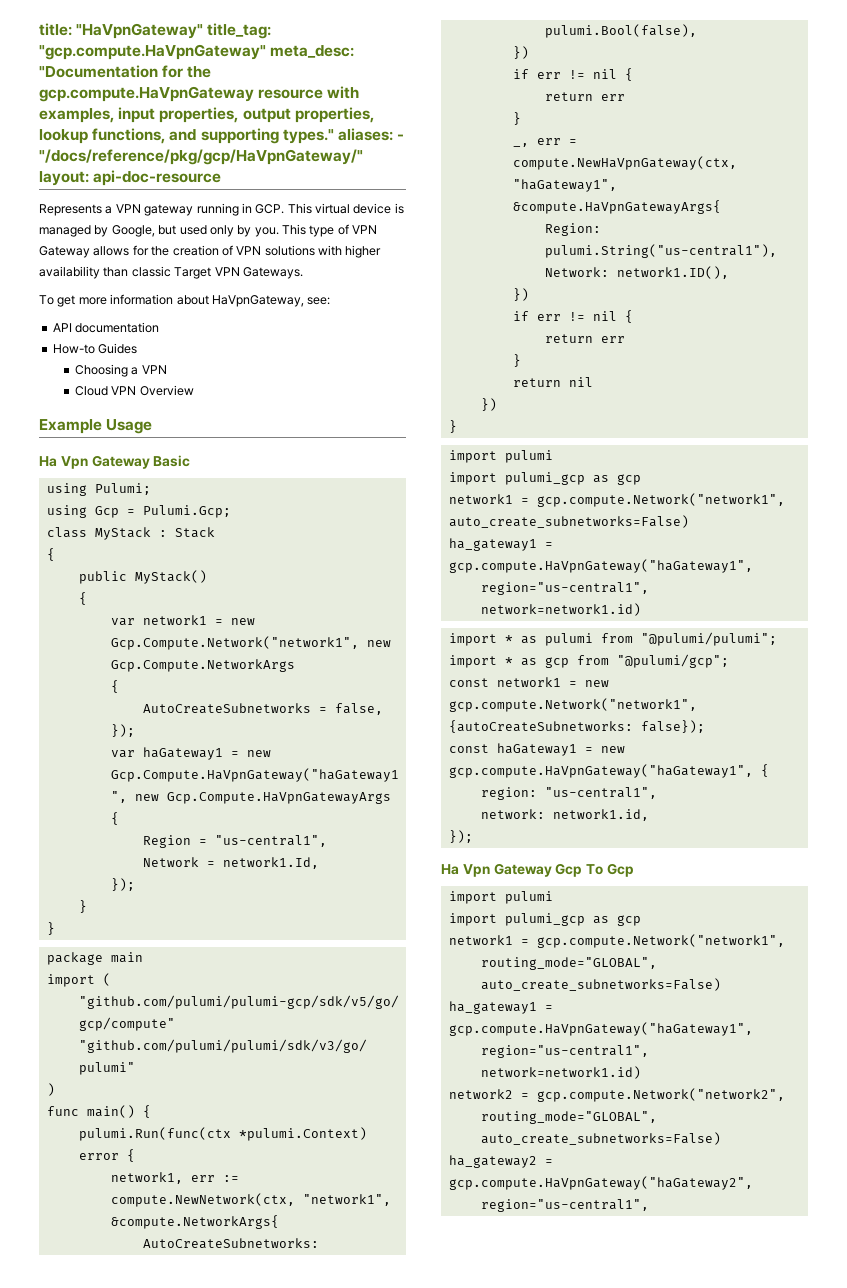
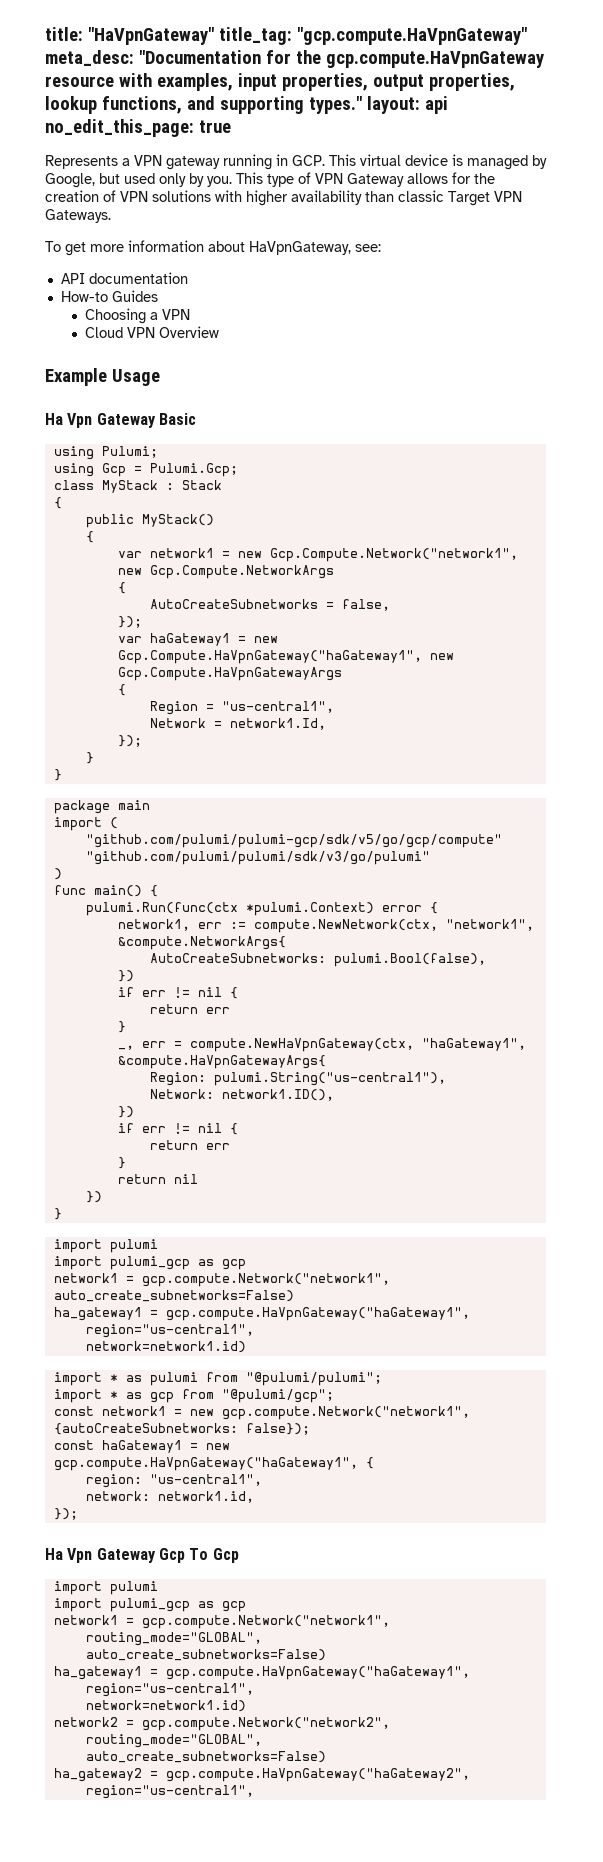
[337,128,405,141] [39,149,363,165] [39,170,222,186] aliases: - "/docs/reference/pkg/gcp/HaVpnGateway/" layout: api-doc-resource -> [366,96,448,114] [45,119,231,137] layout: api no_edit_this_page: true

